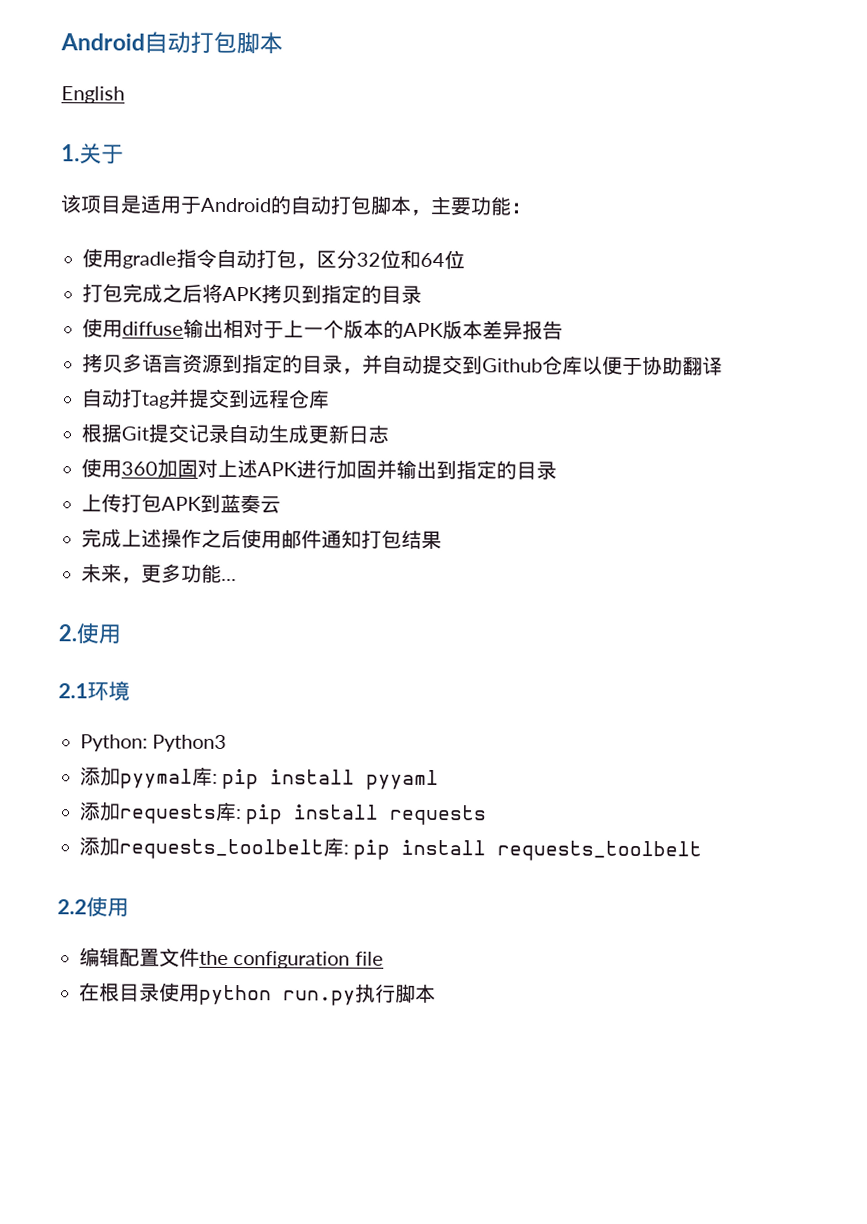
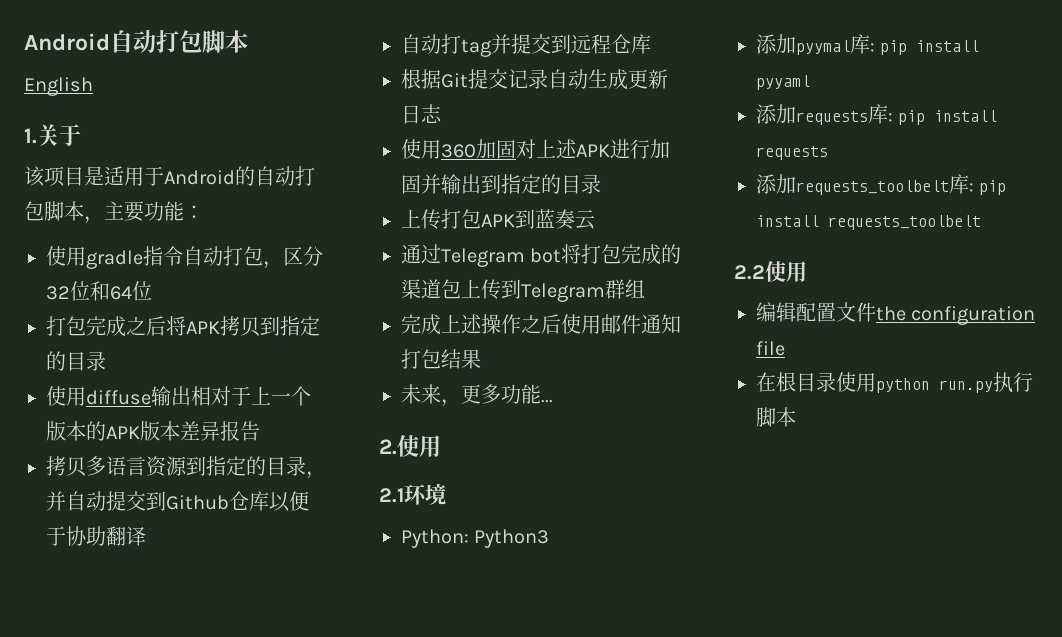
(281, 505) none -> [401,244,682,267] [401,279,645,302] // 通过Telegram bot将打包完成的渠道包上传到Telegram群组

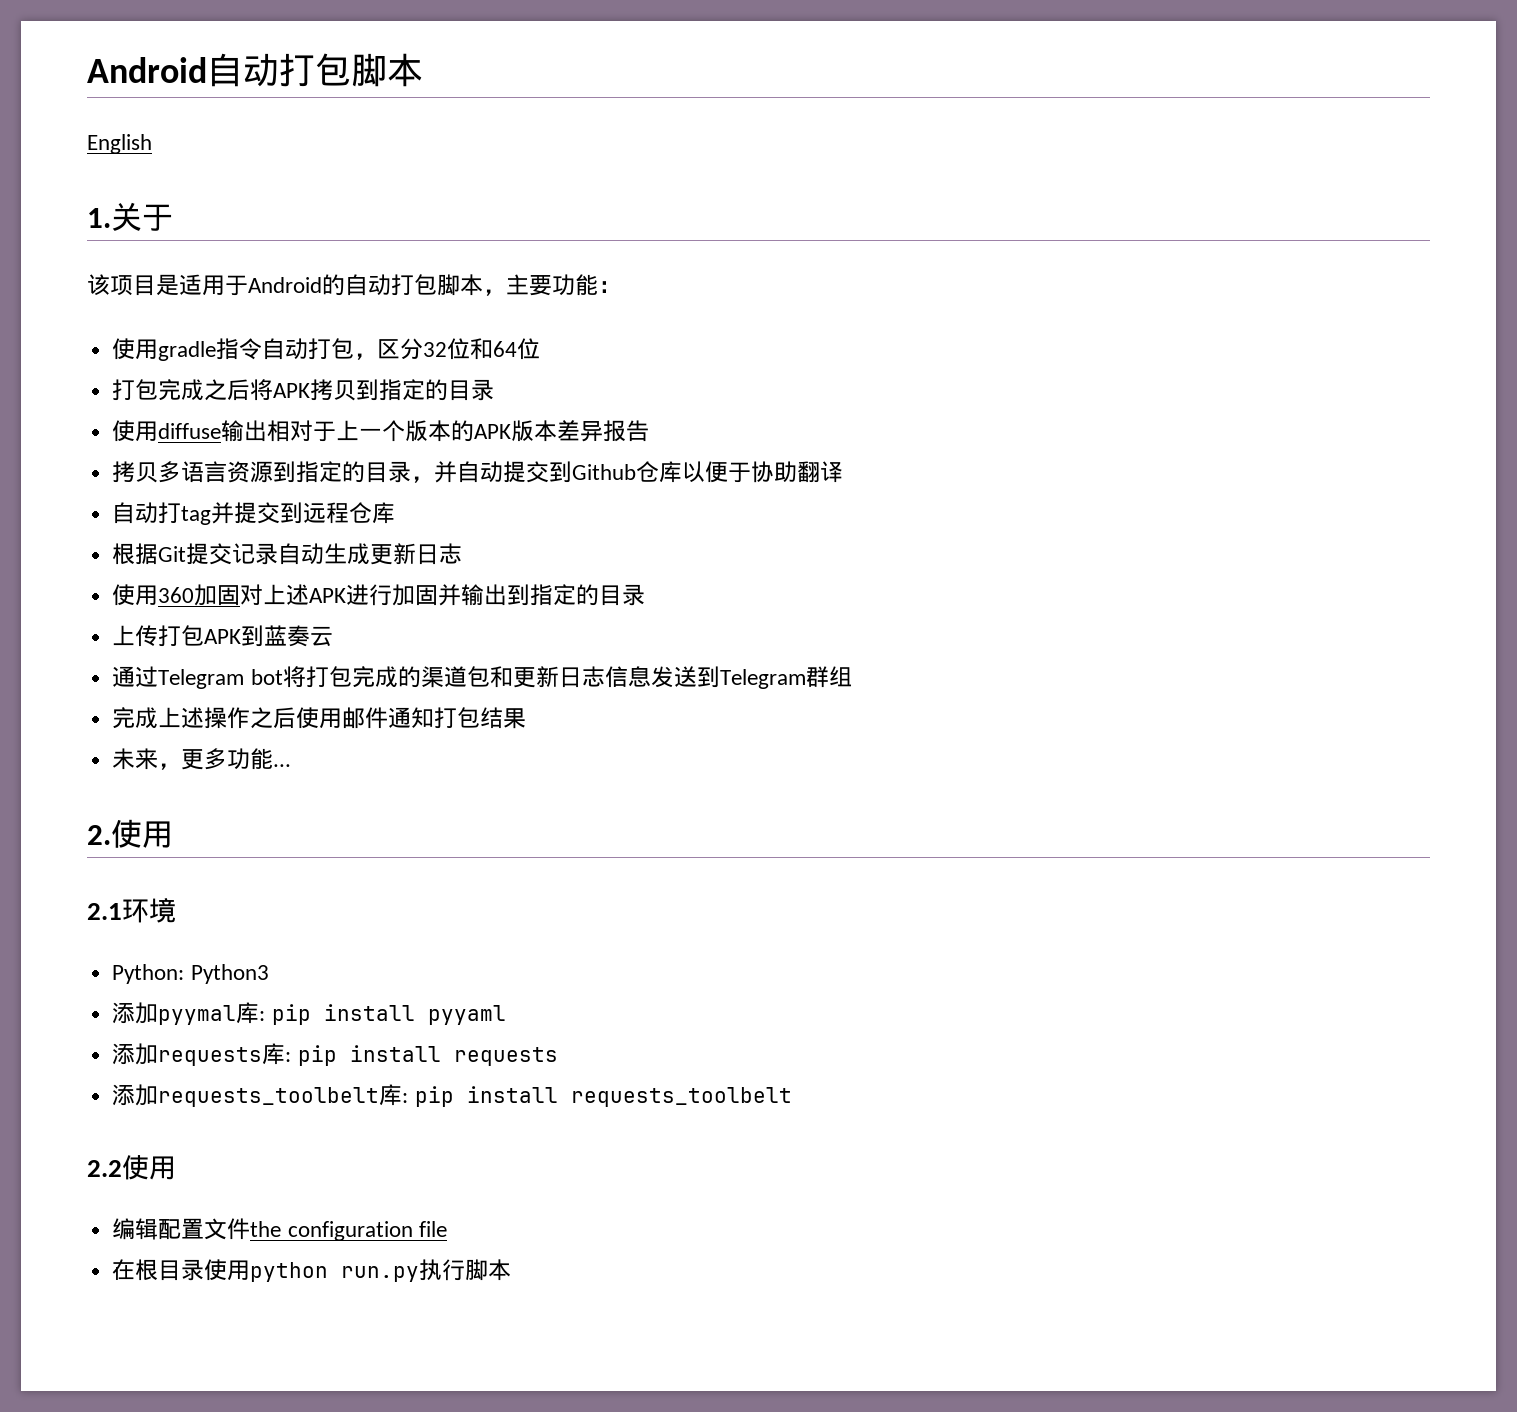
[461,279,501,299] 上传 -> [489,666,697,688] 和更新日志信息发送

